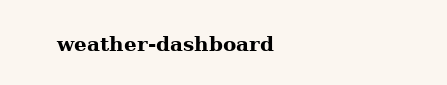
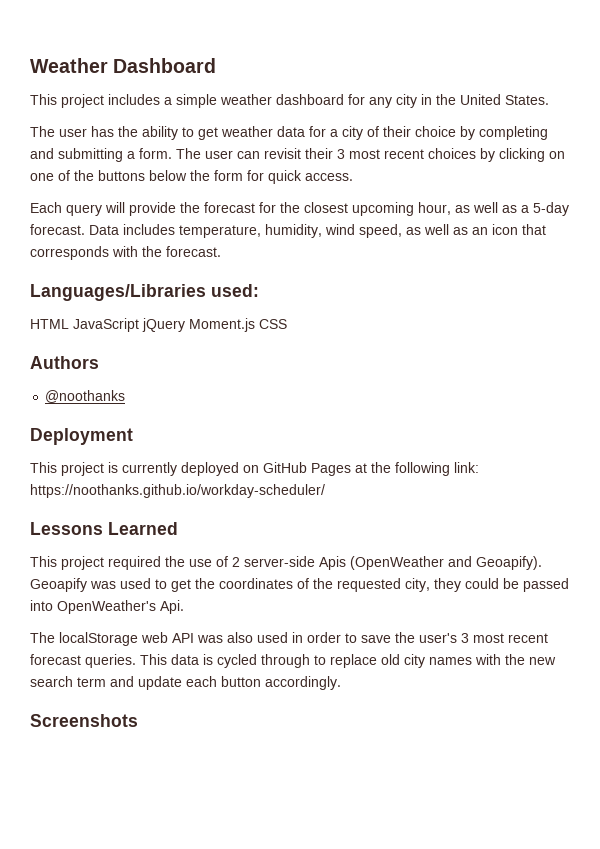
[56,36,274,51] weather-dashboard -> [30,58,217,73] [30,94,549,108] [30,126,548,140] [30,148,565,162] [30,170,353,184] [30,202,569,216] [30,224,546,238] [30,246,221,260] [30,284,259,301] [30,318,287,332] [30,356,99,369] [45,390,126,403] [30,428,133,445] [30,462,479,476] [30,484,325,498] [30,522,178,535] [30,556,542,570] [30,578,569,592] [30,600,184,614] [30,632,548,646] [30,654,556,668] [30,676,341,690] [30,714,138,727] Weather Dashboard // This project includes a simple weather dashboard for any city in the United States. // The user has the ability to get weather data for a city of their choice by completing and submitting a form. The user can revisit their 3 most recent choices by clicking on one of the buttons below the form for quick access. // Each query will provide the forecast for the closest upcoming hour, as well as a 5-day forecast. Data includes temperature, humidity, wind speed, as well as an icon that corresponds with the forecast. // Languages/Libraries used: // HTML JavaScript jQuery Moment.js CSS // Authors // @noothanks // Deployment // This project is currently deployed on GitHub Pages at the following link: https://noothanks.github.io/workday-scheduler/ // Lessons Learned // This project required the use of 2 server-side Apis (OpenWeather and Geoapify). Geoapify was used to get the coordinates of the requested city, they could be passed into OpenWeather's Api. // The localStorage web API was also used in order to save the user's 3 most recent forecast queries. This data is cycled through to replace old city names with the new search term and update each button accordingly. // Screenshots

